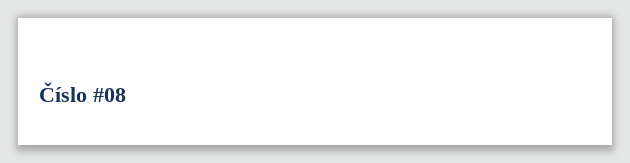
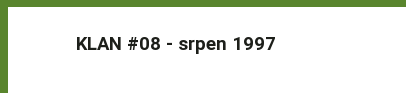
[39,82,126,102] Číslo #08 -> [76,37,276,54] KLAN #08 - srpen 1997

